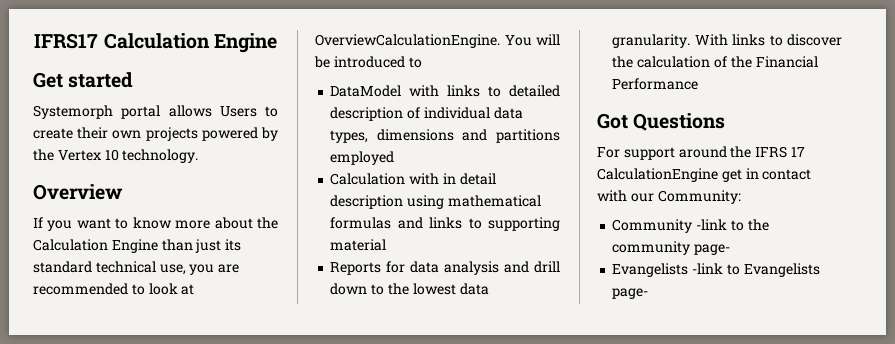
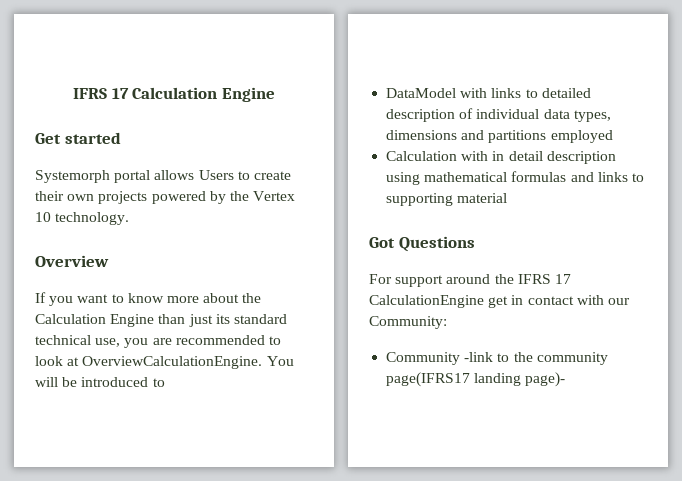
[34,33,99,49] IFRS17 -> [73,88,129,99] IFRS 17
[330,261,560,275] [330,283,489,295] [612,34,842,48] [612,56,818,68] [612,78,699,90] // Reports for data analysis and drill down to the lowest data granularity. With links to discover the calculation of the Financial Performance -> (508, 198) none
[694,244,731,255] [612,263,820,277] [612,288,649,299] page- // Evangelists -link to Evangelists page- -> [386,372,566,387] page(IFRS17 landing page)-

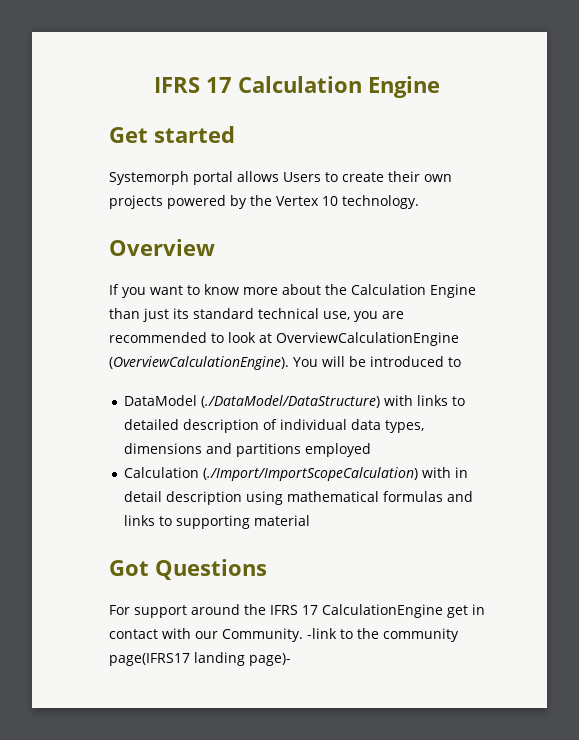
[82,356,263,369] OverviewCalculationEngine. -> [276,332,459,346] [109,356,289,370] OverviewCalculationEngine (OverviewCalculationEngine).
(457, 93) none -> [201,395,381,408] (./DataModel/DataStructure)
(458, 156) none -> [203,467,419,481] (./Import/ImportScopeCalculation)
[369,316,447,329] [386,352,461,365] Community: // Community -> [222,628,303,642] Community.

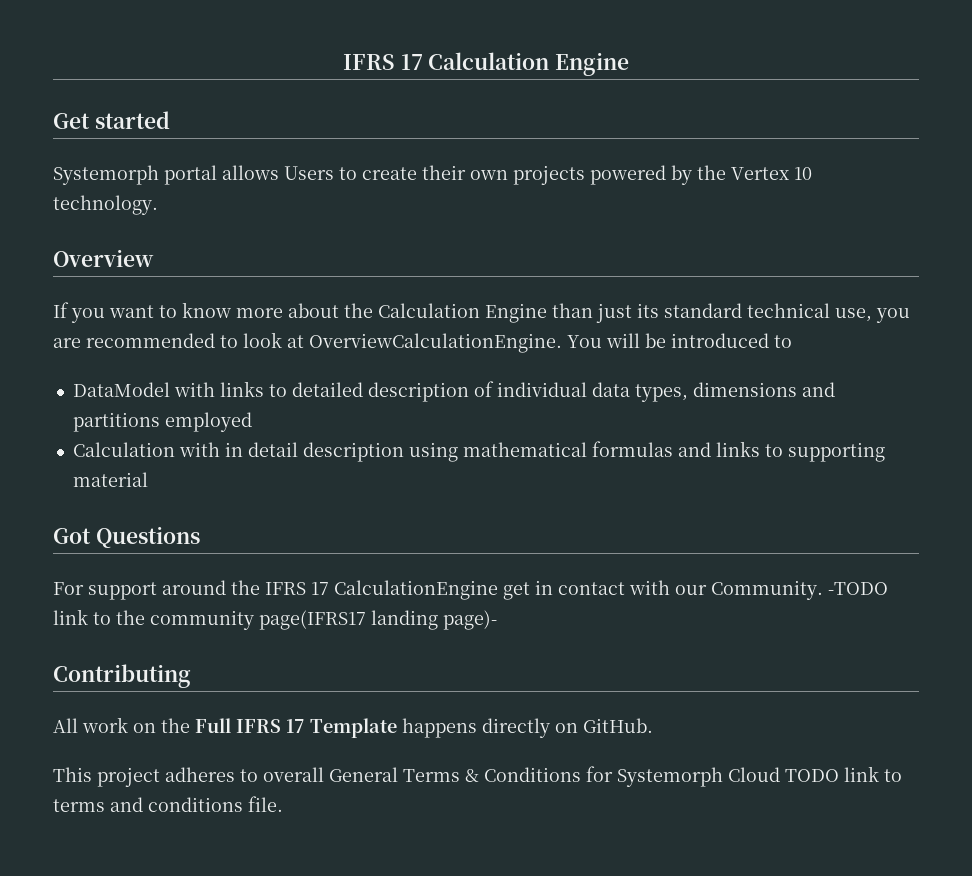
[276,332,459,346] [109,356,289,370] OverviewCalculationEngine (OverviewCalculationEngine). -> [309,333,562,353] OverviewCalculationEngine.
[201,395,381,408] (./DataModel/DataStructure) -> (170, 389) none
[203,467,419,481] (./Import/ImportScopeCalculation) -> (175, 449) none
[307,628,337,639] -link -> [828,582,888,595] [53,609,88,625] -TODO link
(291, 659) none -> [53,664,191,688] [53,717,653,738] [53,766,902,787] [53,796,283,812] // Contributing // All work on the Full IFRS 17 Template happens directly on GitHub. // This project adheres to overall General Terms & Conditions for Systemorph Cloud TODO link to terms and conditions file.

